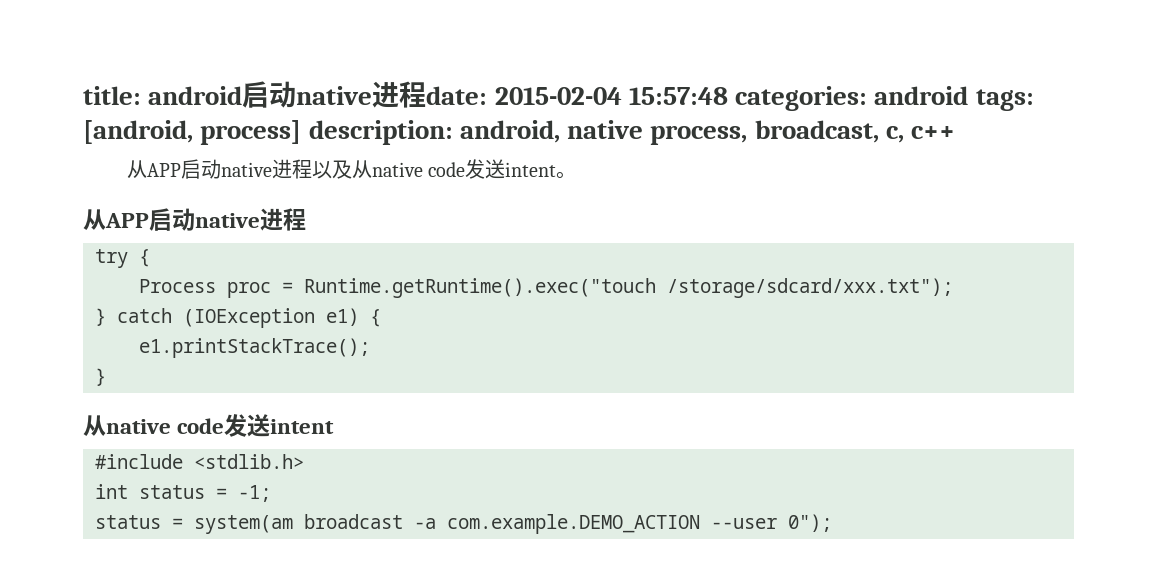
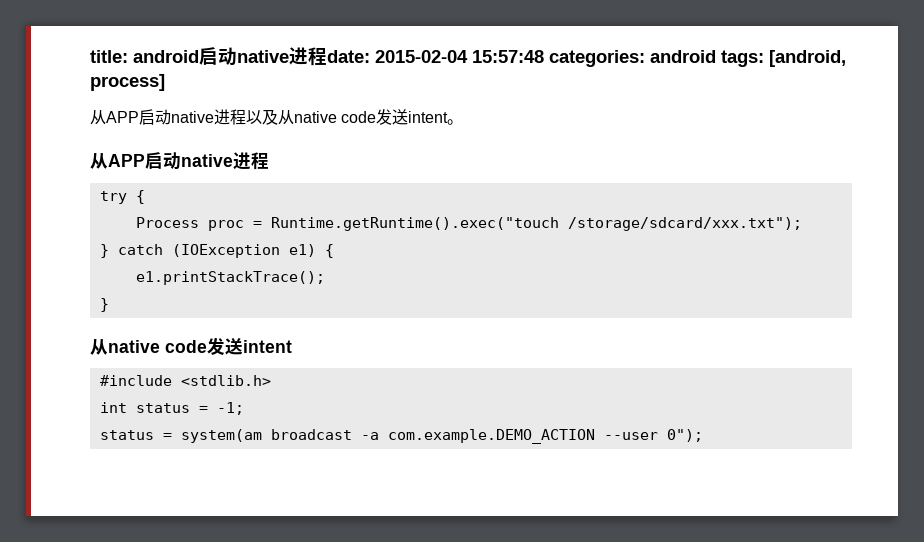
[308,120,956,145] description: android, native process, broadcast, c, c++ -> (165, 82) none

